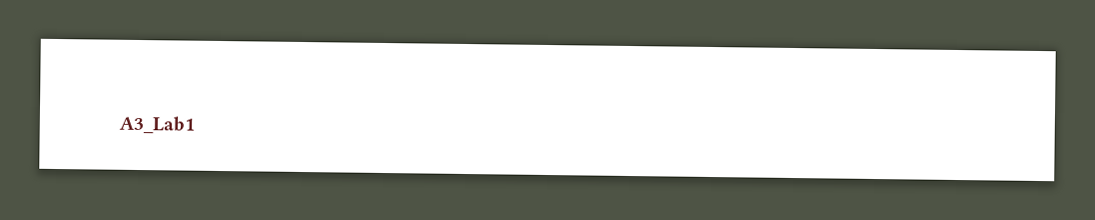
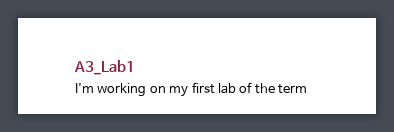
(195, 124) none -> [75,82,307,97] // I'm working on my first lab of the term

